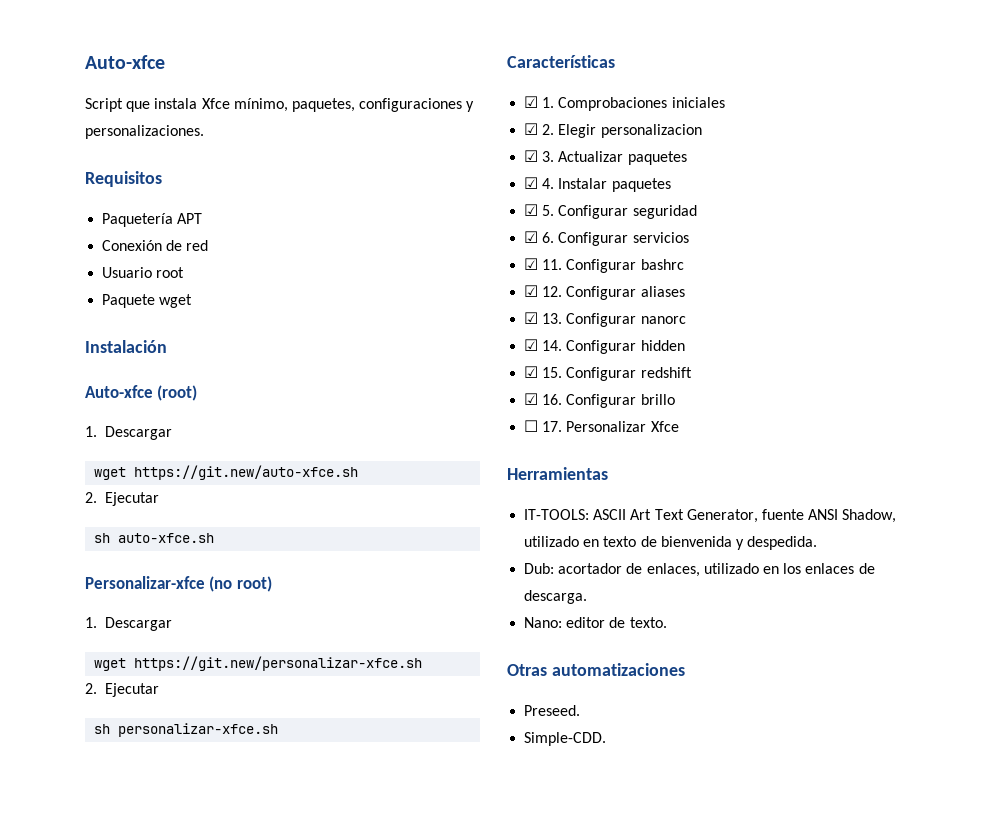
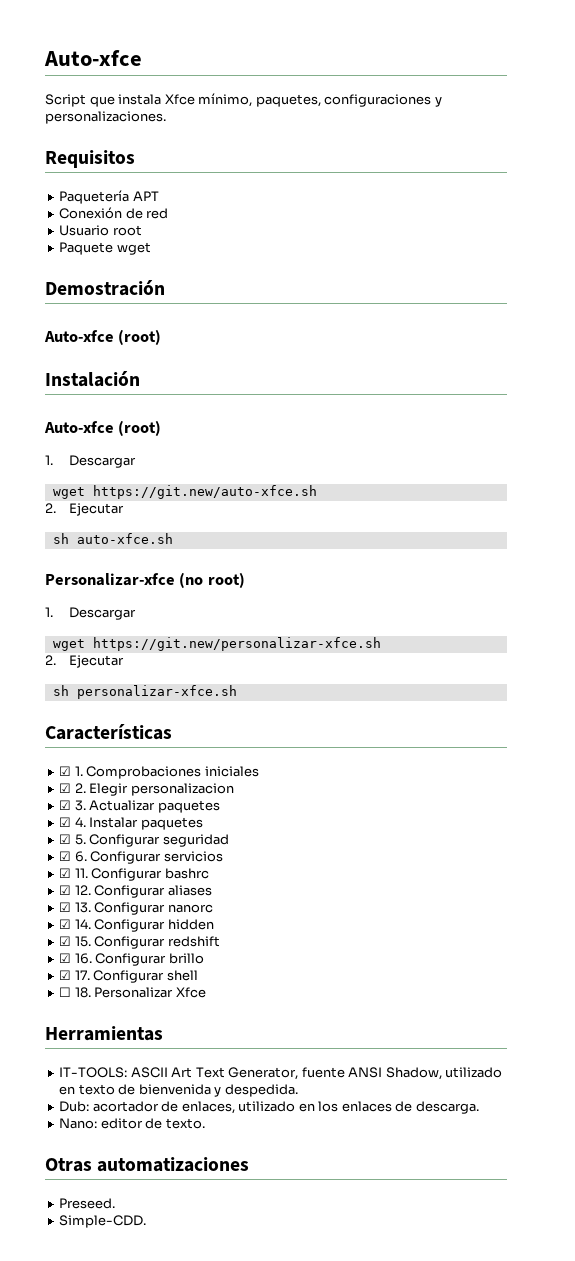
(193, 301) none -> [45,280,165,296] [44,329,162,345] // Demostración // Auto-xfce (root)
(675, 399) none -> [59,970,198,983] // ☑ 17. Configurar shell
[542,421,563,432] 17. -> [74,987,91,998] 18.

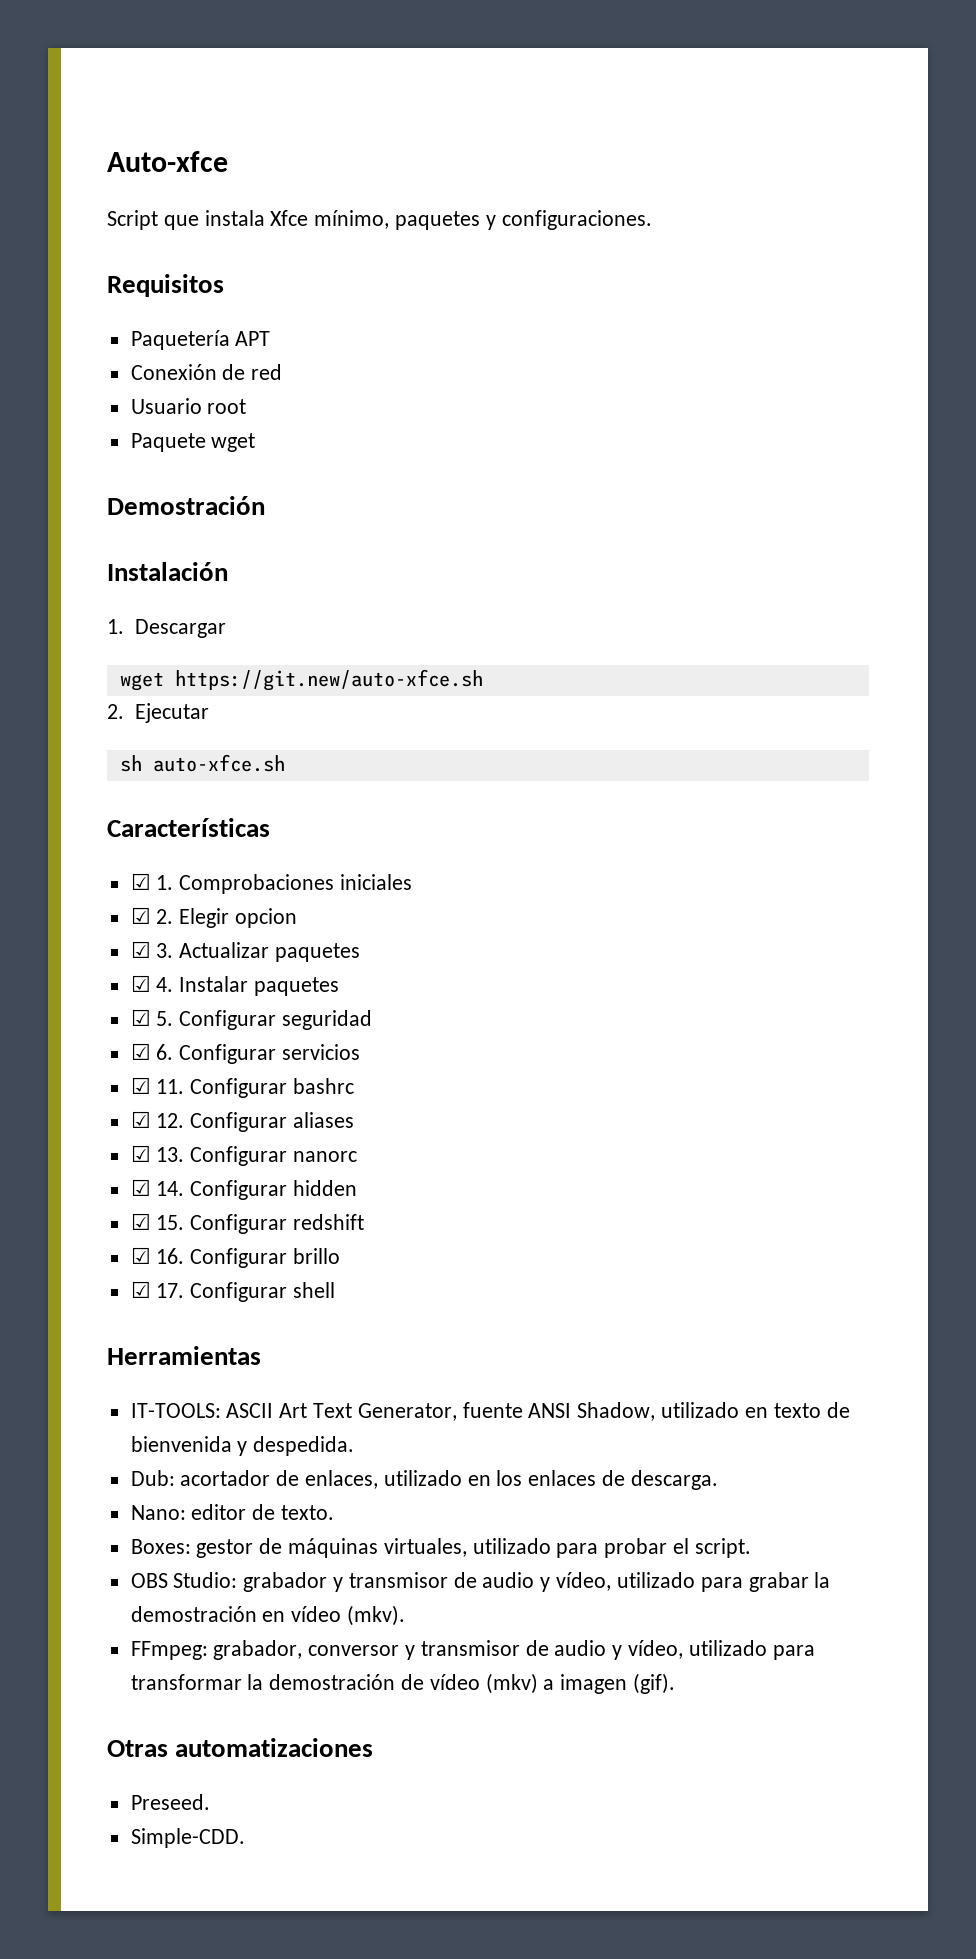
[255,94,442,107] [45,111,166,124] paquetes, configuraciones y personalizaciones. -> [395,210,652,230] paquetes y configuraciones.
[44,329,162,345] // Auto-xfce (root) -> (265, 505) none
[44,420,162,436] // Auto-xfce (root) -> (228, 571) none
[45,572,245,588] [45,607,137,620] [52,637,381,651] [45,655,125,668] [52,685,237,699] // Personalizar-xfce (no root) // 1. Descargar // wget https://git.new/personalizar-xfce.sh // 2. Ejecutar // sh personalizar-xfce.sh -> (285, 763) none
[130,783,234,796] personalizacion -> [235,908,298,928] opcion
[59,987,206,998] // ☐ 18. Personalizar Xfce -> (336, 1290) none
(205, 1123) none -> [130,1538,751,1558] [130,1572,831,1592] [130,1605,406,1626] [130,1640,815,1660] [130,1673,676,1694] // Boxes: gestor de máquinas virtuales, utilizado para probar el script. // OBS Studio: grabador y transmisor de audio y vídeo, utilizado para grabar la demostración en vídeo (mkv). // FFmpeg: grabador, conversor y transmisor de audio y vídeo, utilizado para transformar la demostración de vídeo (mkv) a imagen (gif).

